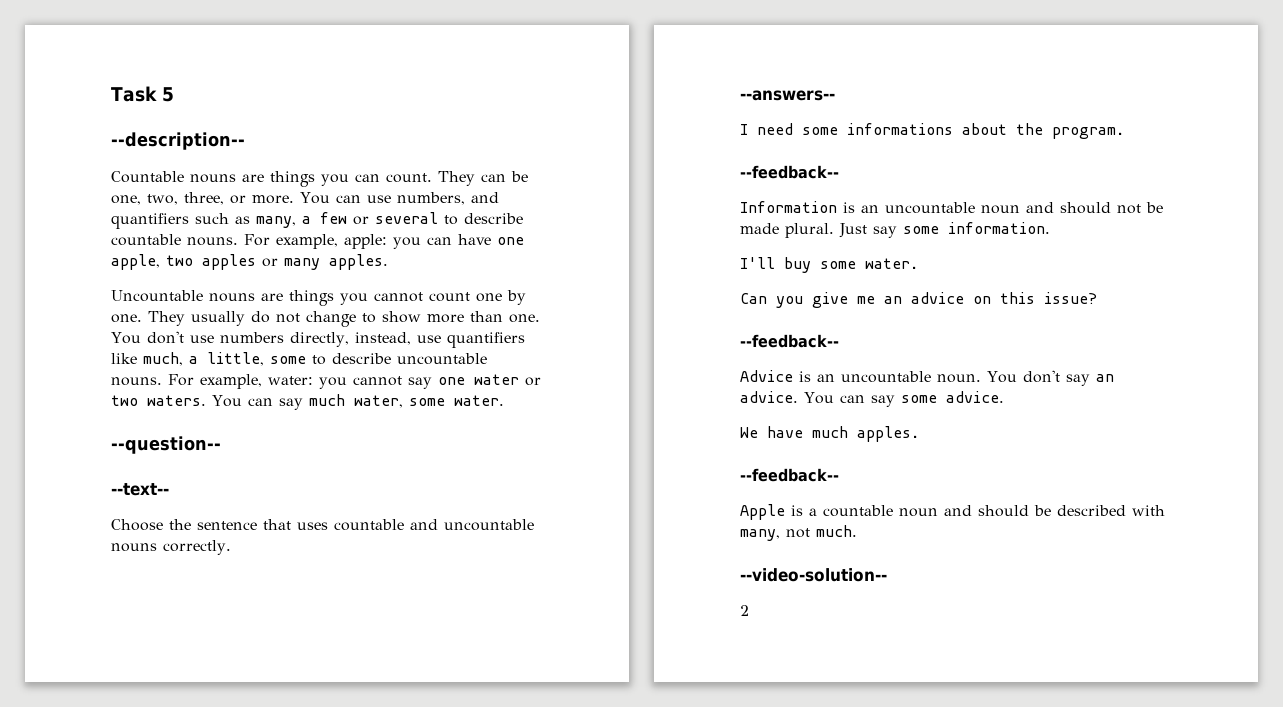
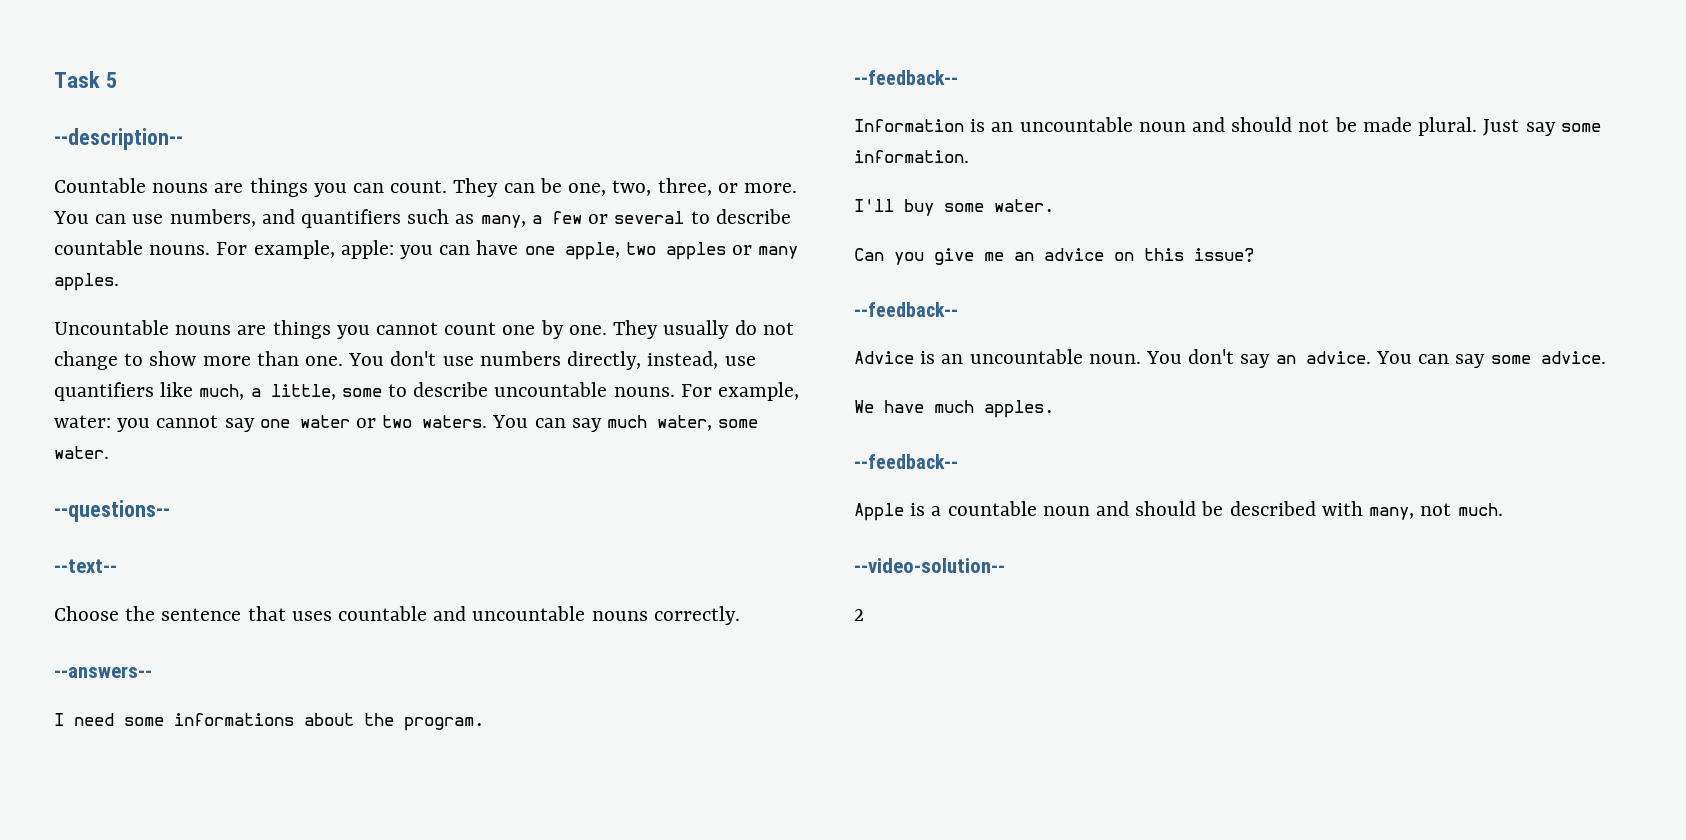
[111,436,221,454] --question-- -> [54,500,170,522] --questions--

